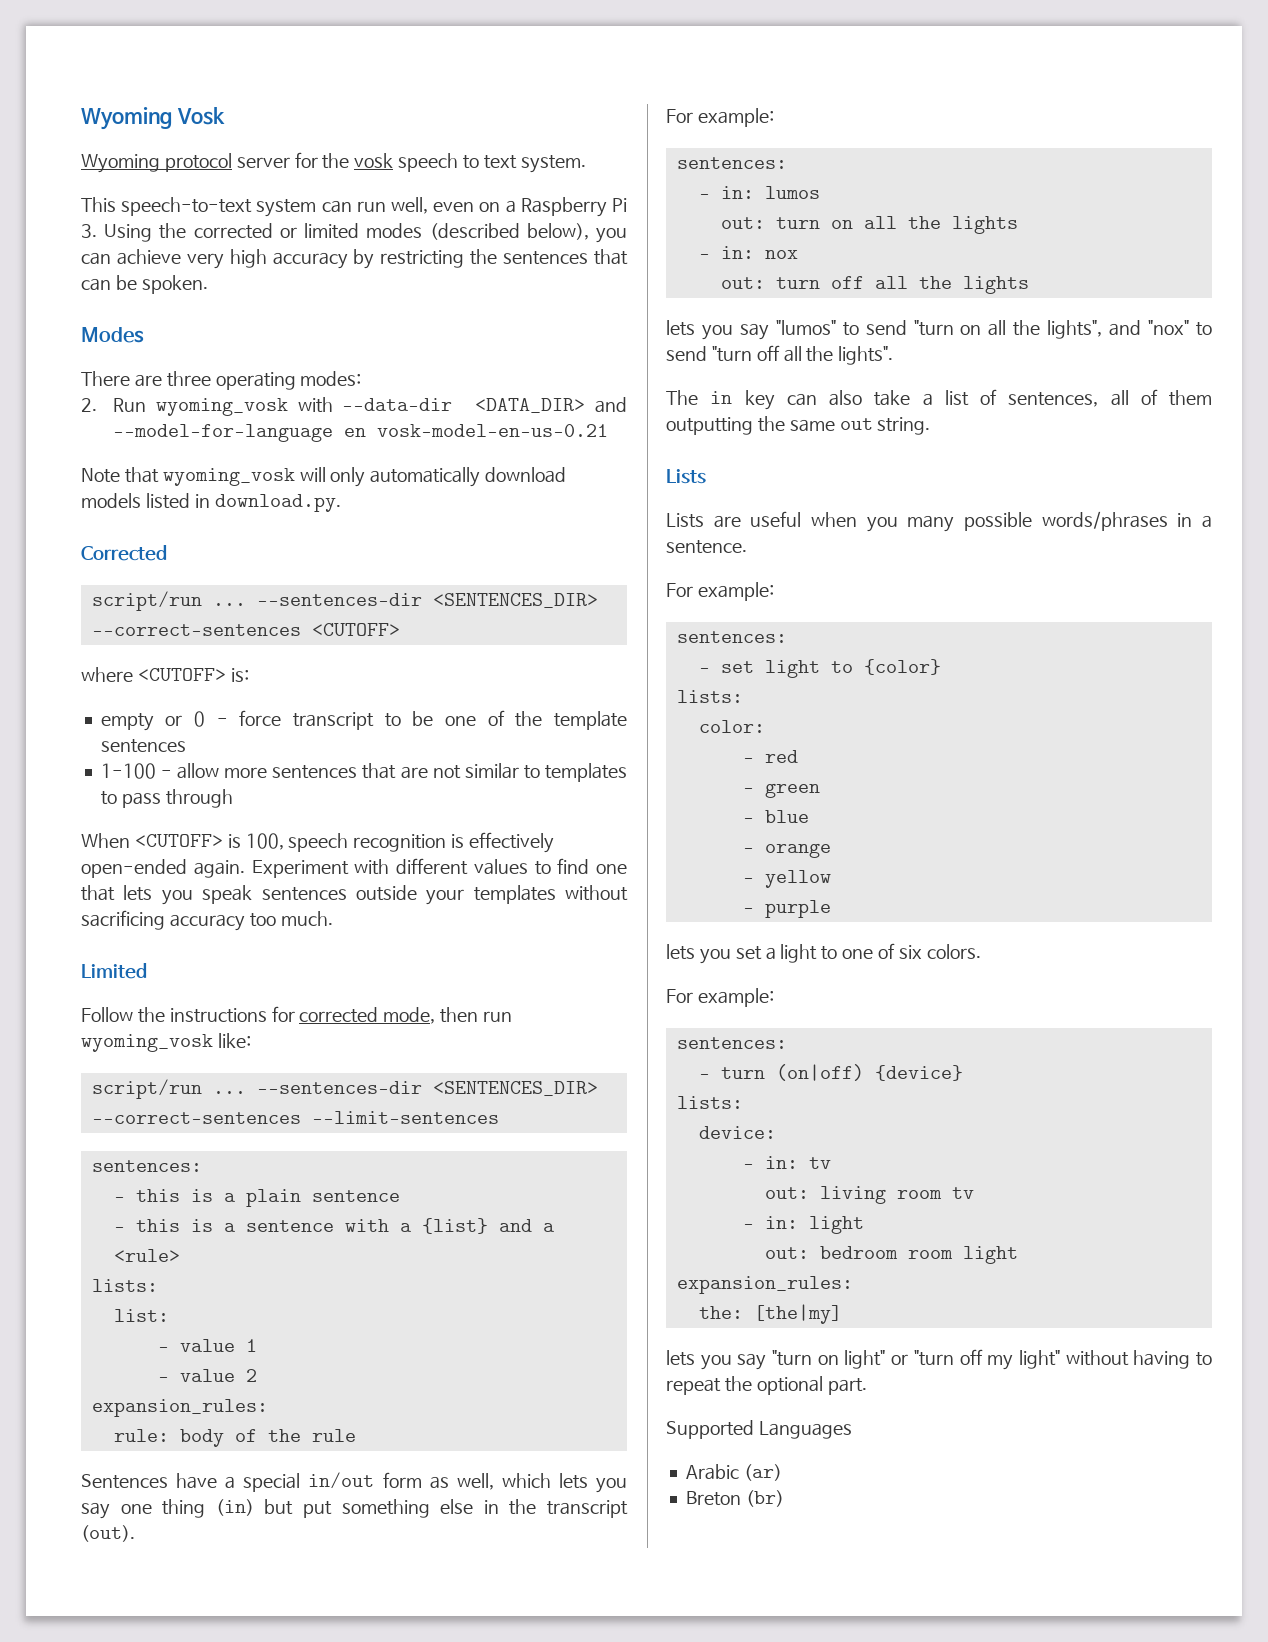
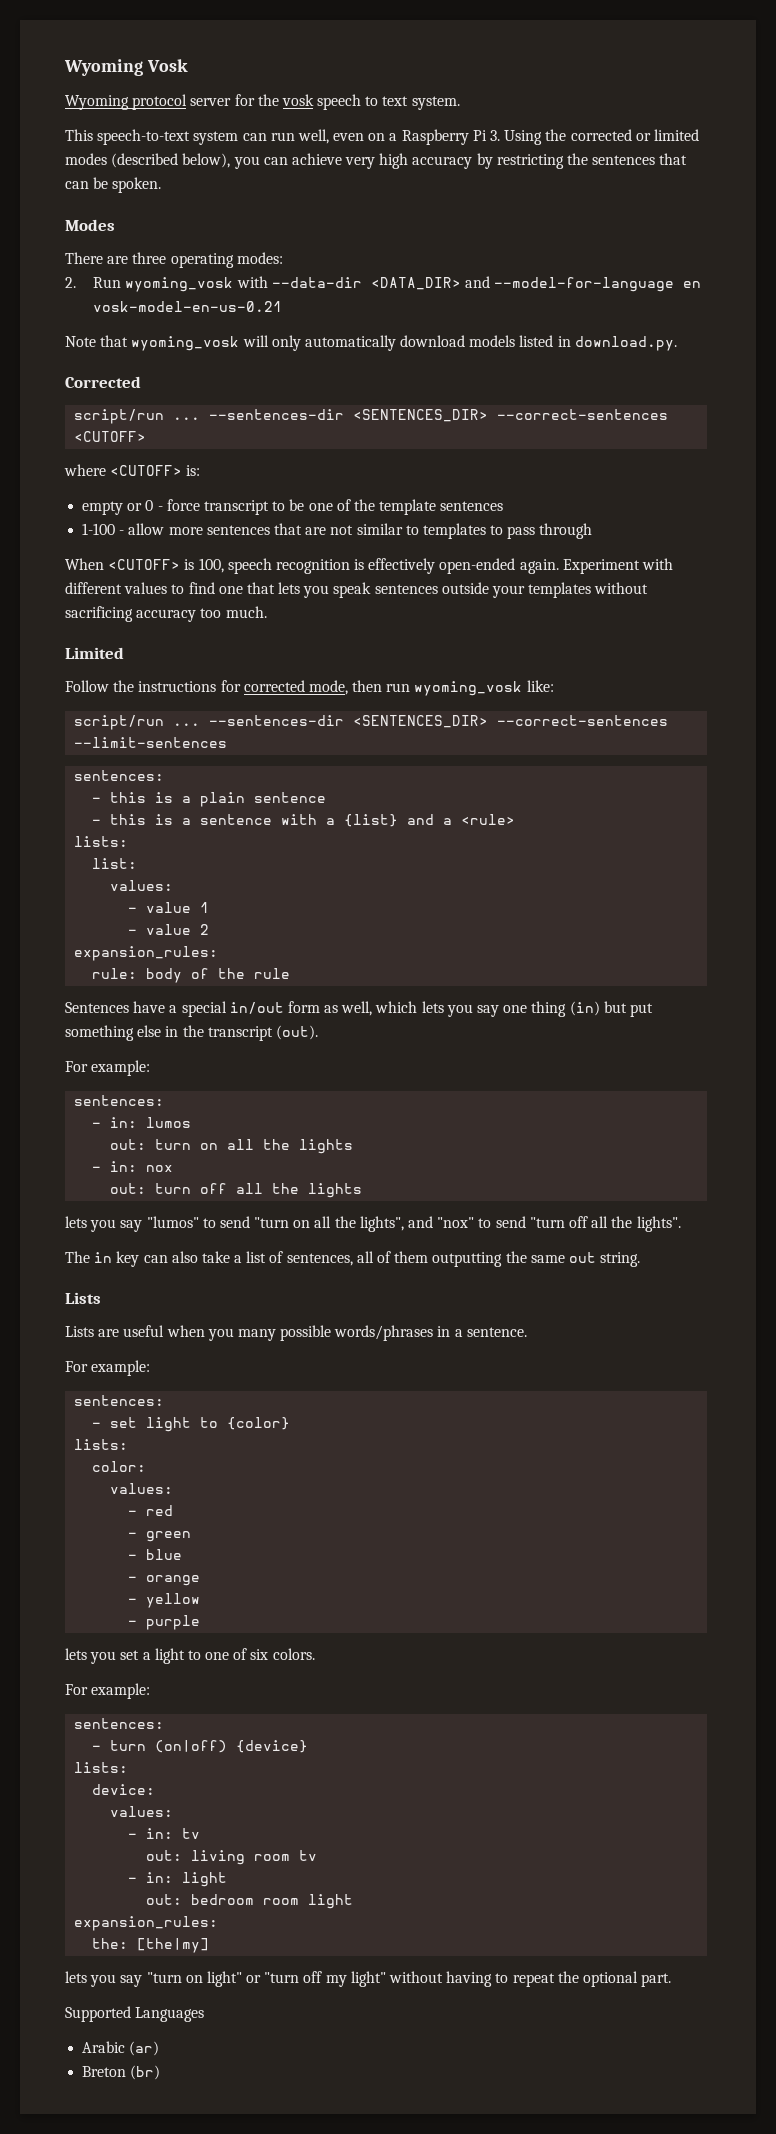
(169, 1315) none -> [110,880,174,891] // values:
(765, 726) none -> [110,1483,174,1494] // values:
(776, 1132) none -> [110,1806,174,1817] // values:

